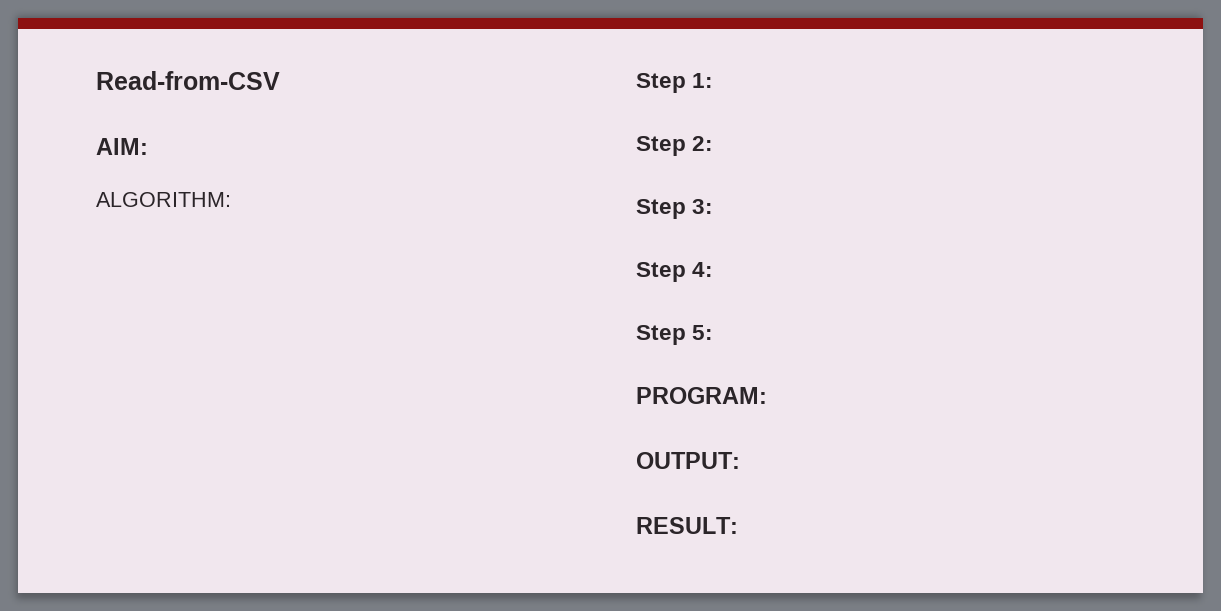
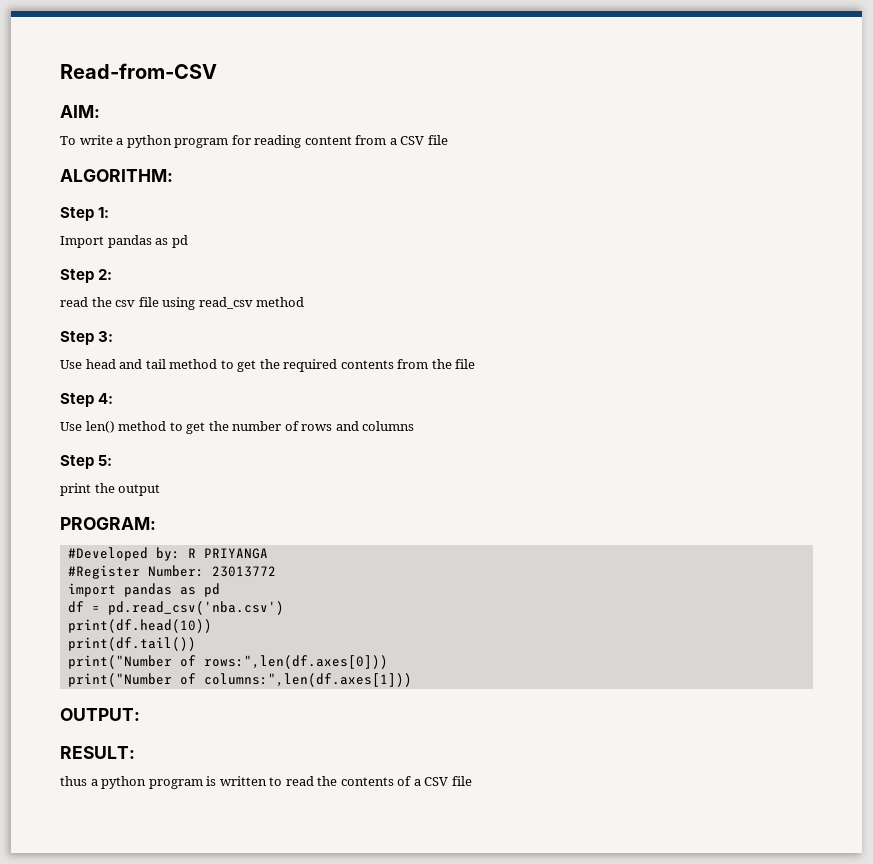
[96,192,231,207] [636,73,714,93] [636,136,714,156] [636,199,714,219] [636,262,714,282] [636,325,714,345] [636,387,767,404] [636,452,740,469] [636,517,738,534] ALGORITHM: // Step 1: // Step 2: // Step 3: // Step 4: // Step 5: // PROGRAM: // OUTPUT: // RESULT: -> [60,135,448,148] [60,169,173,182] [60,207,110,221] [60,235,188,248] [60,269,113,283] [60,297,305,310] [60,331,114,345] [60,359,476,372] [60,393,114,407] [60,421,415,434] [60,455,113,469] [60,483,161,496] [60,517,156,530] [67,547,268,561] [67,565,276,579] [67,583,220,597] [67,601,284,615] [67,619,212,633] [67,637,196,651] [67,655,388,669] [67,673,412,687] [60,708,140,721] [60,746,135,759] [60,776,472,789] To write a python program for reading content from a CSV file // ALGORITHM: // Step 1: // Import pandas as pd // Step 2: // read the csv file using read_csv method // Step 3: // Use head and tail method to get the required contents from the file // Step 4: // Use len() method to get the number of rows and columns // Step 5: // print the output // PROGRAM: // #Developed by: R PRIYANGA // #Register Number: 23013772 // import pandas as pd // df = pd.read_csv('nba.csv') // print(df.head(10)) // print(df.tail()) // print("Number of rows:",len(df.axes[0])) // print("Number of columns:",len(df.axes[1])) // OUTPUT: // RESULT: // thus a python program is written to read the contents of a CSV file

